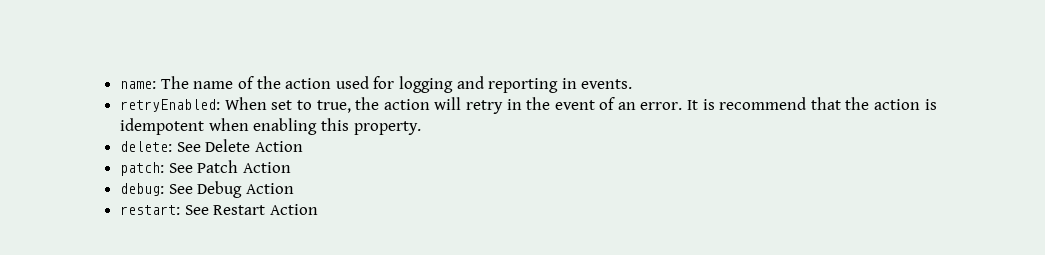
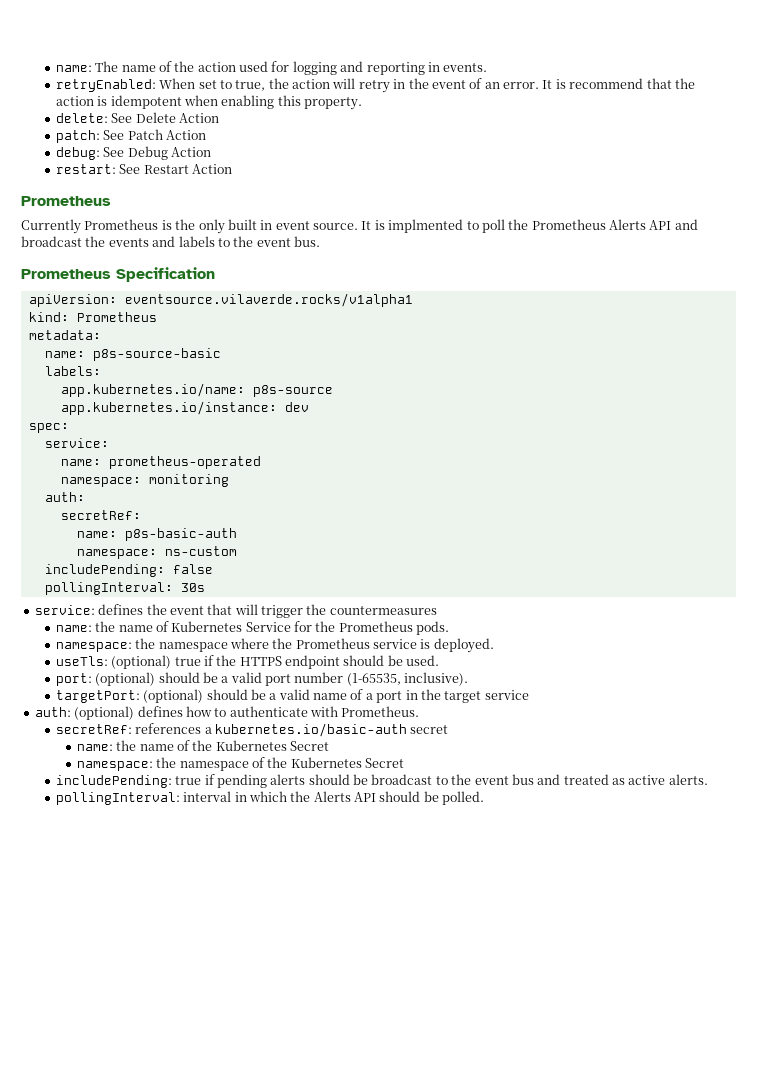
(318, 209) none -> [21,196,111,206] [21,219,698,234] [21,236,320,247] [21,267,215,282] [28,293,413,307] [28,312,157,322] [28,330,101,340] [44,348,221,361] [44,366,101,376] [60,383,333,397] [60,401,309,415] [28,423,69,433] [44,438,109,448] [60,456,261,469] [60,474,229,487] [44,492,85,502] [60,510,141,520] [76,528,237,541] [76,546,237,559] [44,564,213,577] [44,582,205,595] [34,604,437,618] [55,621,450,635] [55,638,494,653] [55,655,440,669] [55,672,469,686] [55,689,529,703] [34,706,420,720] [55,723,449,737] [76,740,330,751] [76,757,405,771] [55,774,708,788] [55,791,485,805] // Prometheus // Currently Prometheus is the only built in event source. It is implmented to poll the Prometheus Alerts API and broadcast the events and labels to the event bus. // Prometheus Specification // apiVersion: eventsource.vilaverde.rocks/v1alpha1 // kind: Prometheus // metadata: // name: p8s-source-basic // labels: // app.kubernetes.io/name: p8s-source // app.kubernetes.io/instance: dev // spec: // service: // name: prometheus-operated // namespace: monitoring // auth: // secretRef: // name: p8s-basic-auth // namespace: ns-custom // includePending: false // pollingInterval: 30s // service: defines the event that will trigger the countermeasures // name: the name of Kubernetes Service for the Prometheus pods. // namespace: the namespace where the Prometheus service is deployed. // useTls: (optional) true if the HTTPS endpoint should be used. // port: (optional) should be a valid port number (1-65535, inclusive). // targetPort: (optional) should be a valid name of a port in the target service // auth: (optional) defines how to authenticate with Prometheus. // secretRef: references a kubernetes.io/basic-auth secret // name: the name of the Kubernetes Secret // namespace: the namespace of the Kubernetes Secret // includePending: true if pending alerts should be broadcast to the event bus and treated as active alerts. // pollingInterval: interval in which the Alerts API should be polled.

